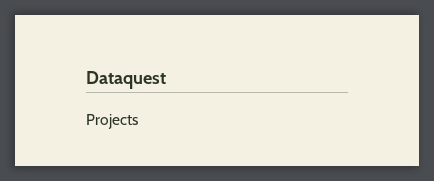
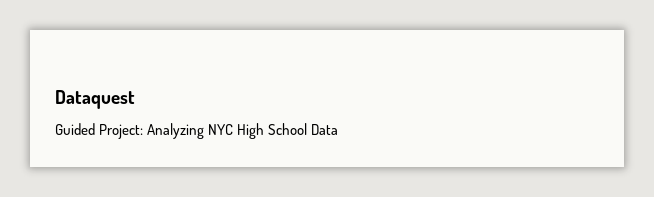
[86,114,138,129] Projects -> [55,123,339,139] Guided Project: Analyzing NYC High School Data

